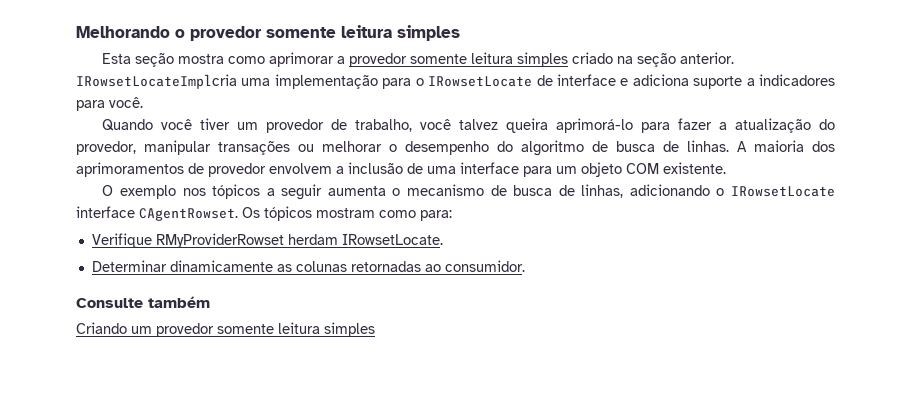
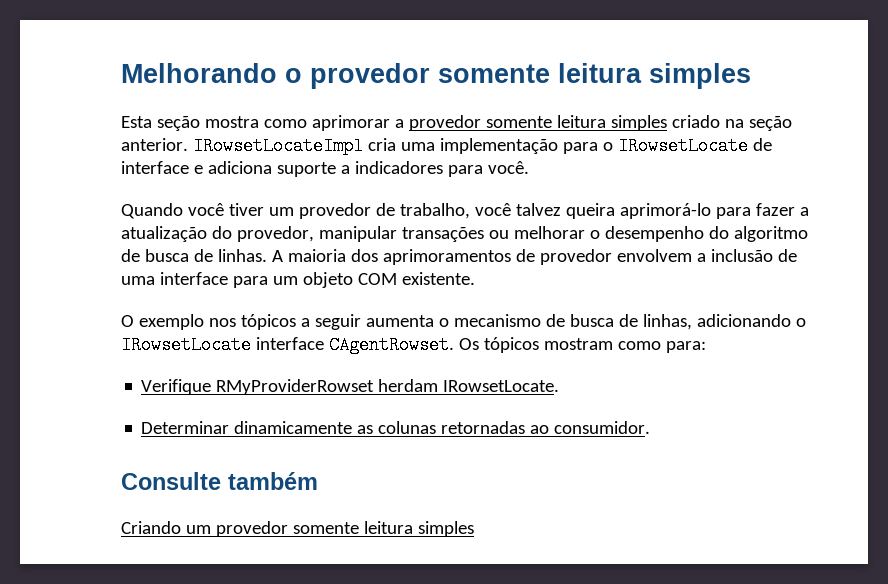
[76,74,237,89] IRowsetLocateImplcria -> [192,137,396,155] IRowsetLocateImpl cria

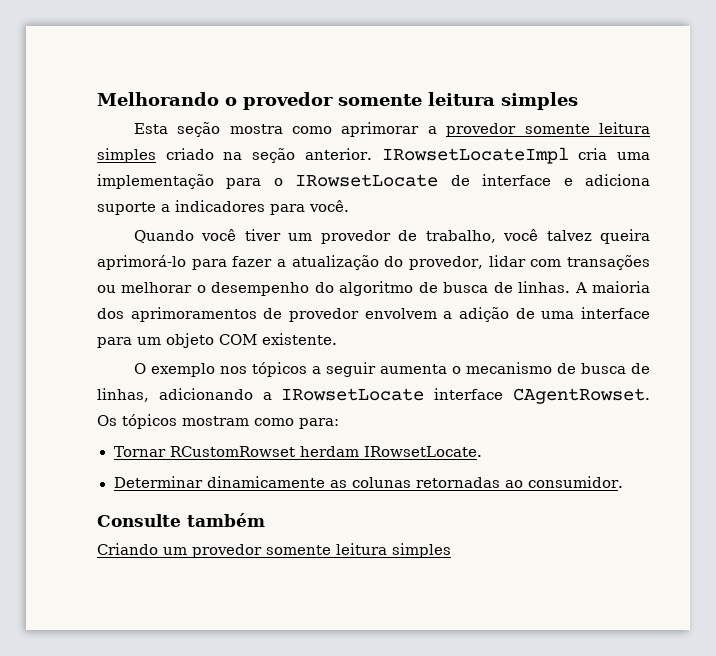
[318,226,397,242] manipular -> [488,255,562,267] lidar com
[710,249,773,262] inclusão -> [459,307,510,322] adição
[795,318,806,327] o -> [262,392,272,400] a
[141,379,375,395] Verifique RMyProviderRowset -> [113,446,296,457] Tornar RCustomRowset

